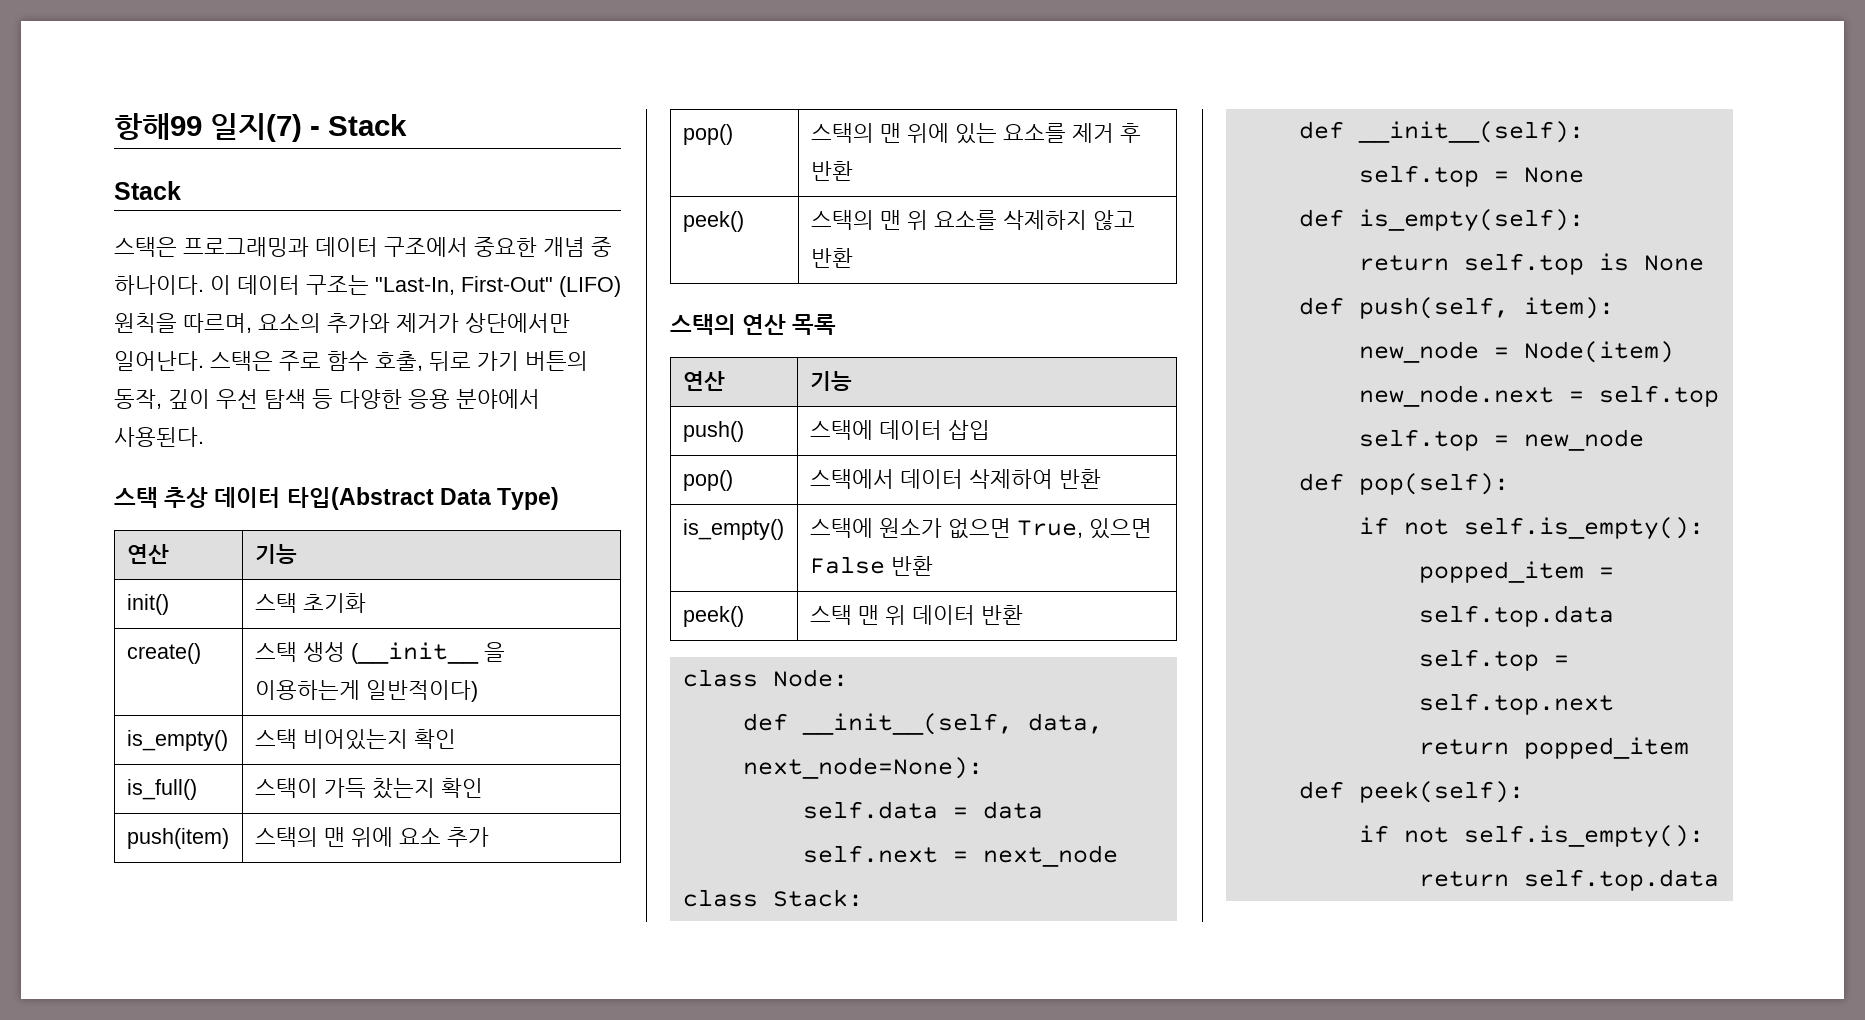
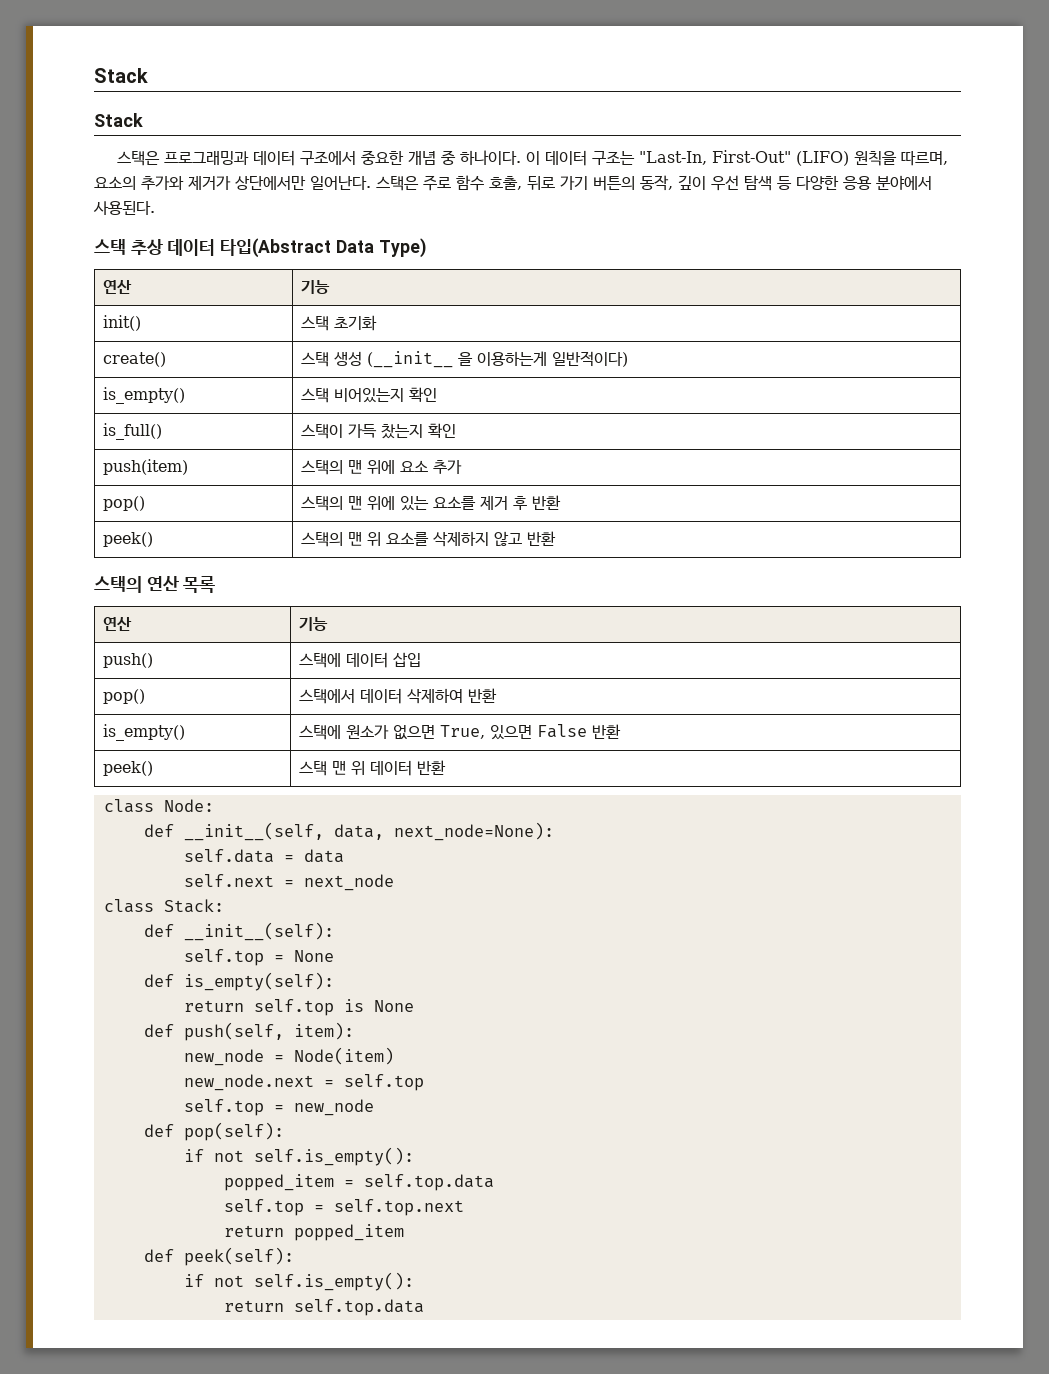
[114,113,320,142] 항해99 일지(7) - -> (94, 75) none

